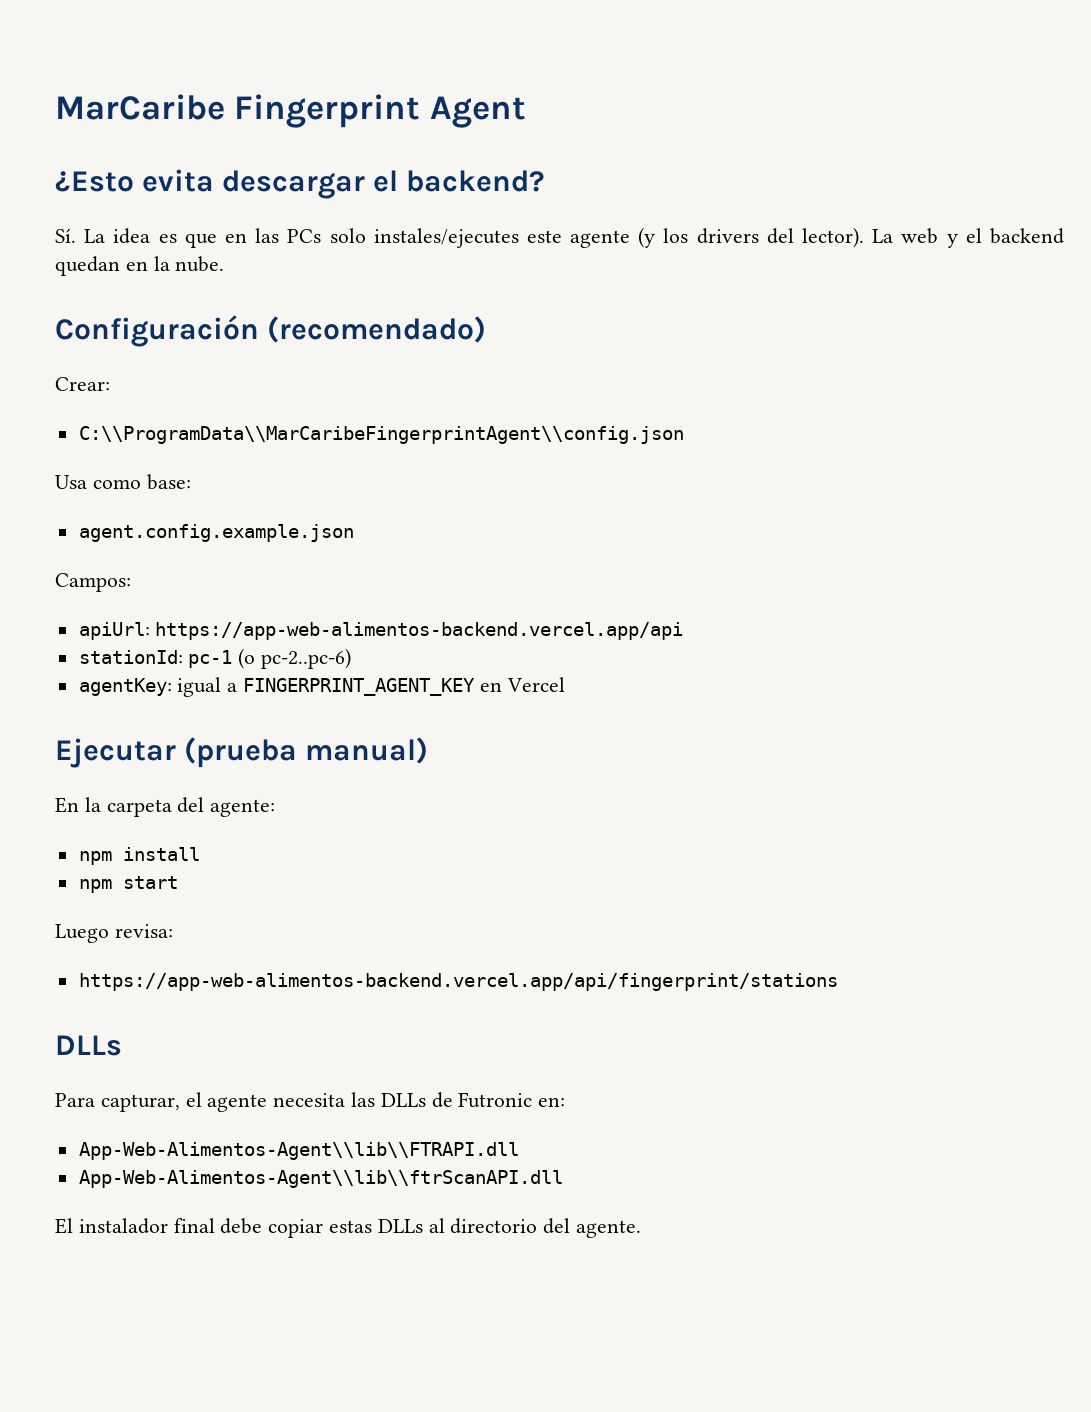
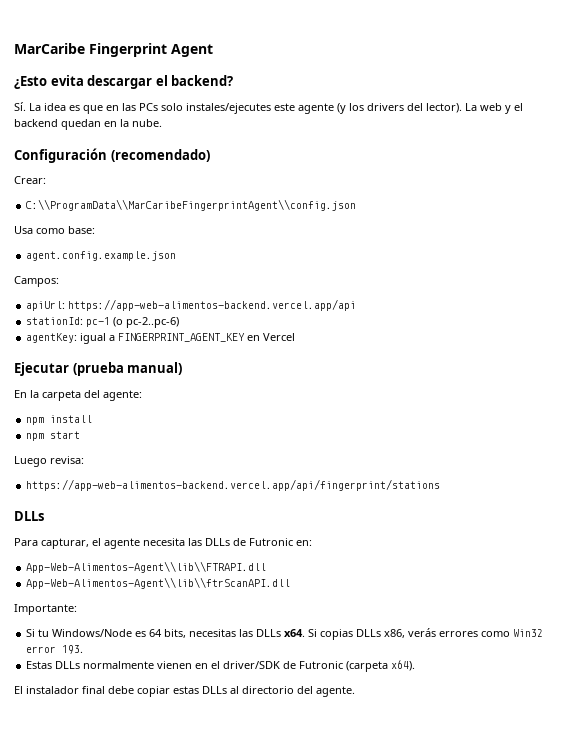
(563, 1179) none -> [14,604,77,615] [26,628,544,640] [26,645,84,654] [26,660,416,672] // Importante: // Si tu Windows/Node es 64 bits, necesitas las DLLs x64. Si copias DLLs x86, verás errores como Win32 error 193. // Estas DLLs normalmente vienen en el driver/SDK de Futronic (carpeta x64).

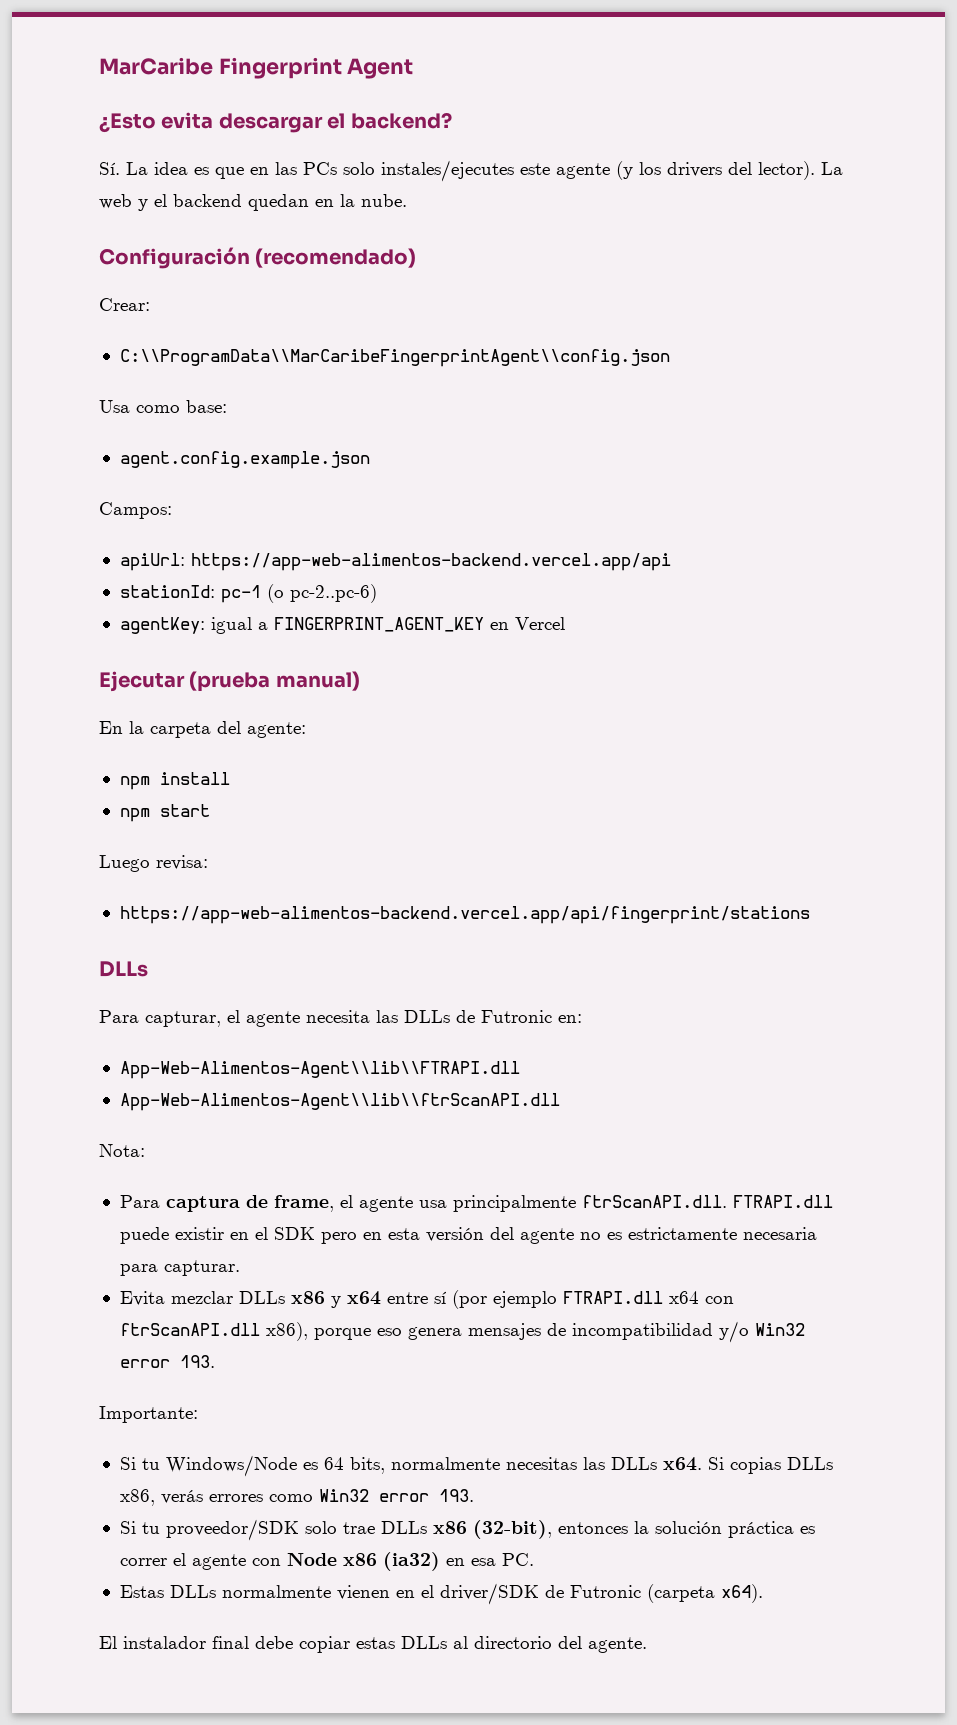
(291, 583) none -> [99,1144,145,1157] [119,1195,833,1212] [119,1227,817,1244] [119,1260,240,1276] [119,1290,734,1309] [119,1321,805,1343] [119,1355,215,1368] // Nota: // Para captura de frame, el agente usa principalmente ftrScanAPI.dll. FTRAPI.dll puede existir en el SDK pero en esta versión del agente no es estrictamente necesaria para capturar. // Evita mezclar DLLs x86 y x64 entre sí (por ejemplo FTRAPI.dll x64 con ftrScanAPI.dll x86), porque eso genera mensajes de incompatibilidad y/o Win32 error 193.
(187, 633) none -> [390,1457,500,1470] normalmente
(84, 649) none -> [119,1519,815,1541] [119,1552,534,1571] // Si tu proveedor/SDK solo trae DLLs x86 (32-bit), entonces la solución práctica es correr el agente con Node x86 (ia32) en esa PC.

